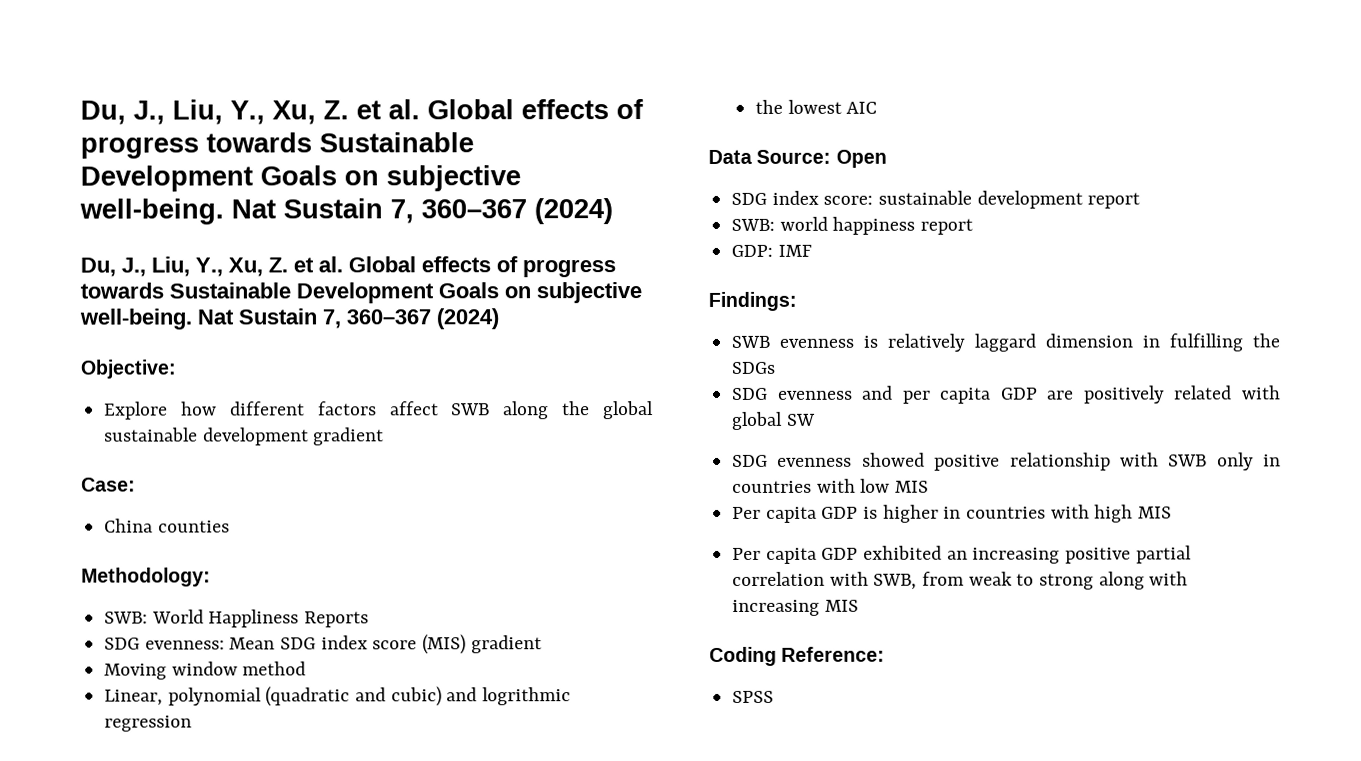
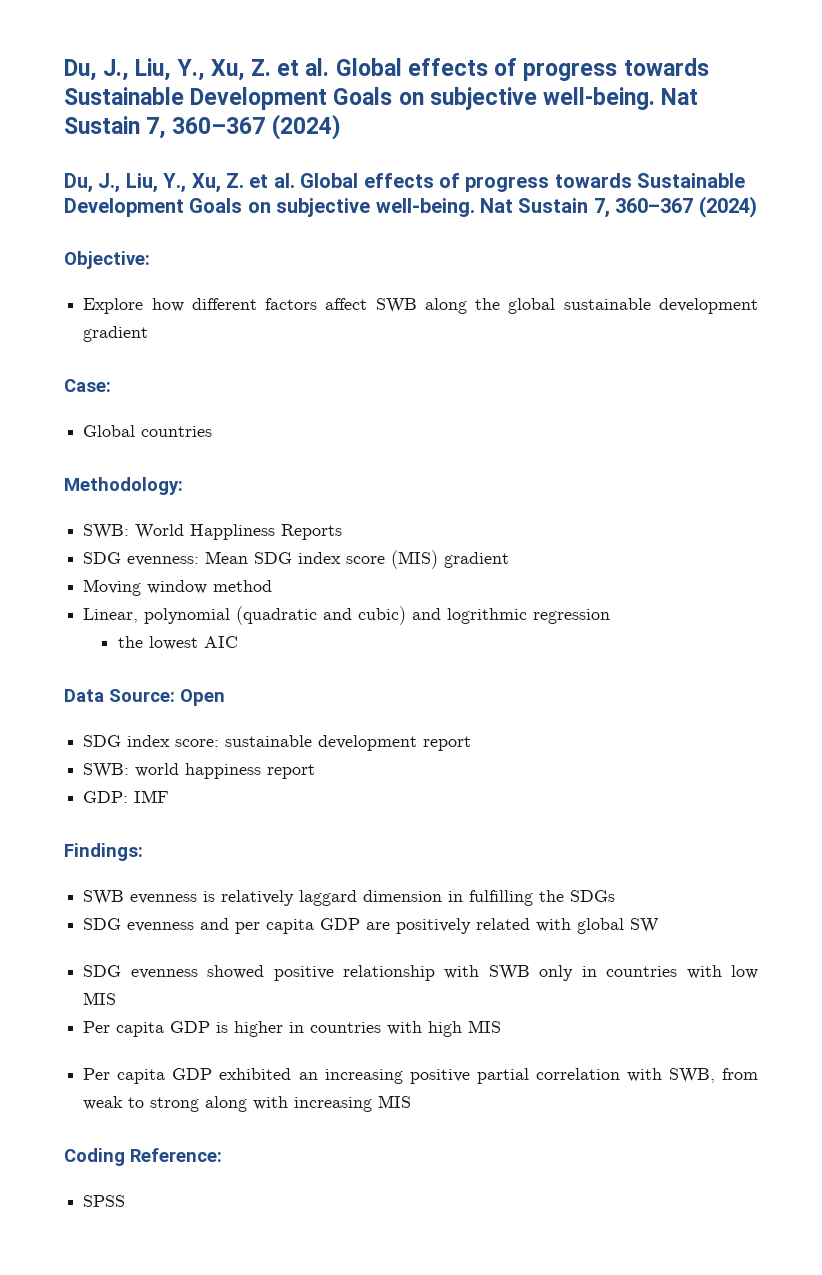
[104,518,230,533] China counties -> [83,425,213,437] Global countries

